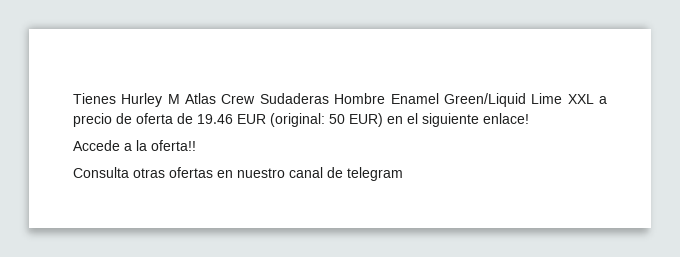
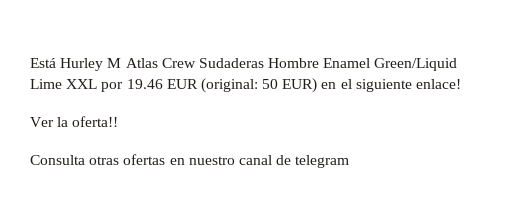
[73,93,116,104] Tienes -> [30,58,56,68] Está
[599,96,608,104] [73,113,193,127] a precio de oferta de -> [101,82,124,92] por
[73,140,132,151] Accede a -> [30,117,54,127] Ver

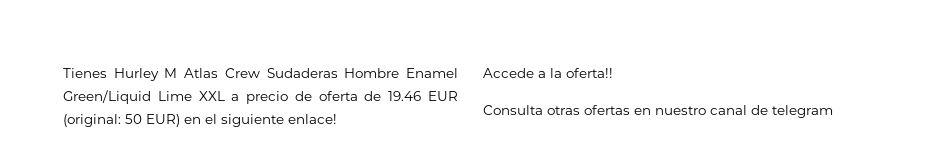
[30,58,56,68] Está -> [63,68,107,78] Tienes
[101,82,124,92] por -> [231,91,382,104] a precio de oferta de
[30,117,54,127] Ver -> [483,68,546,78] Accede a

